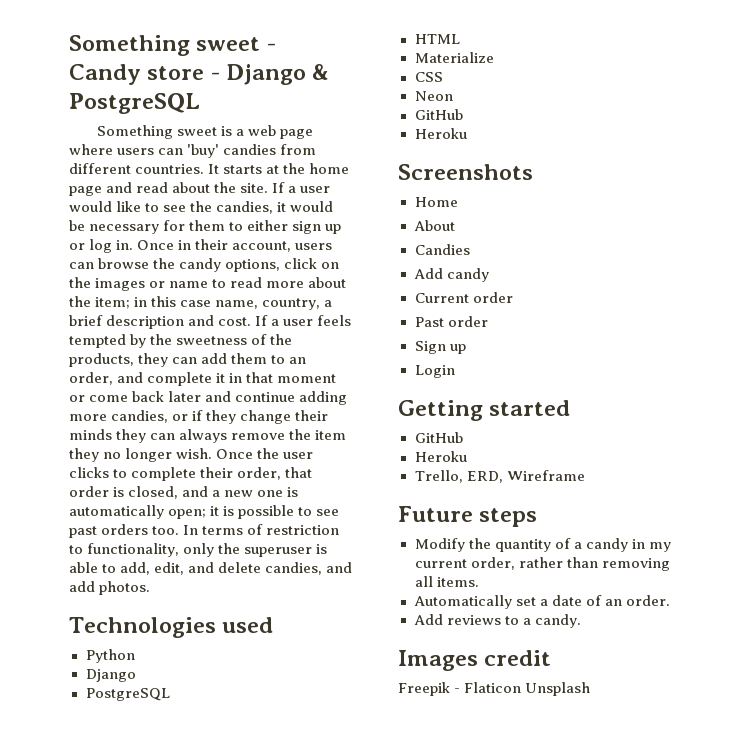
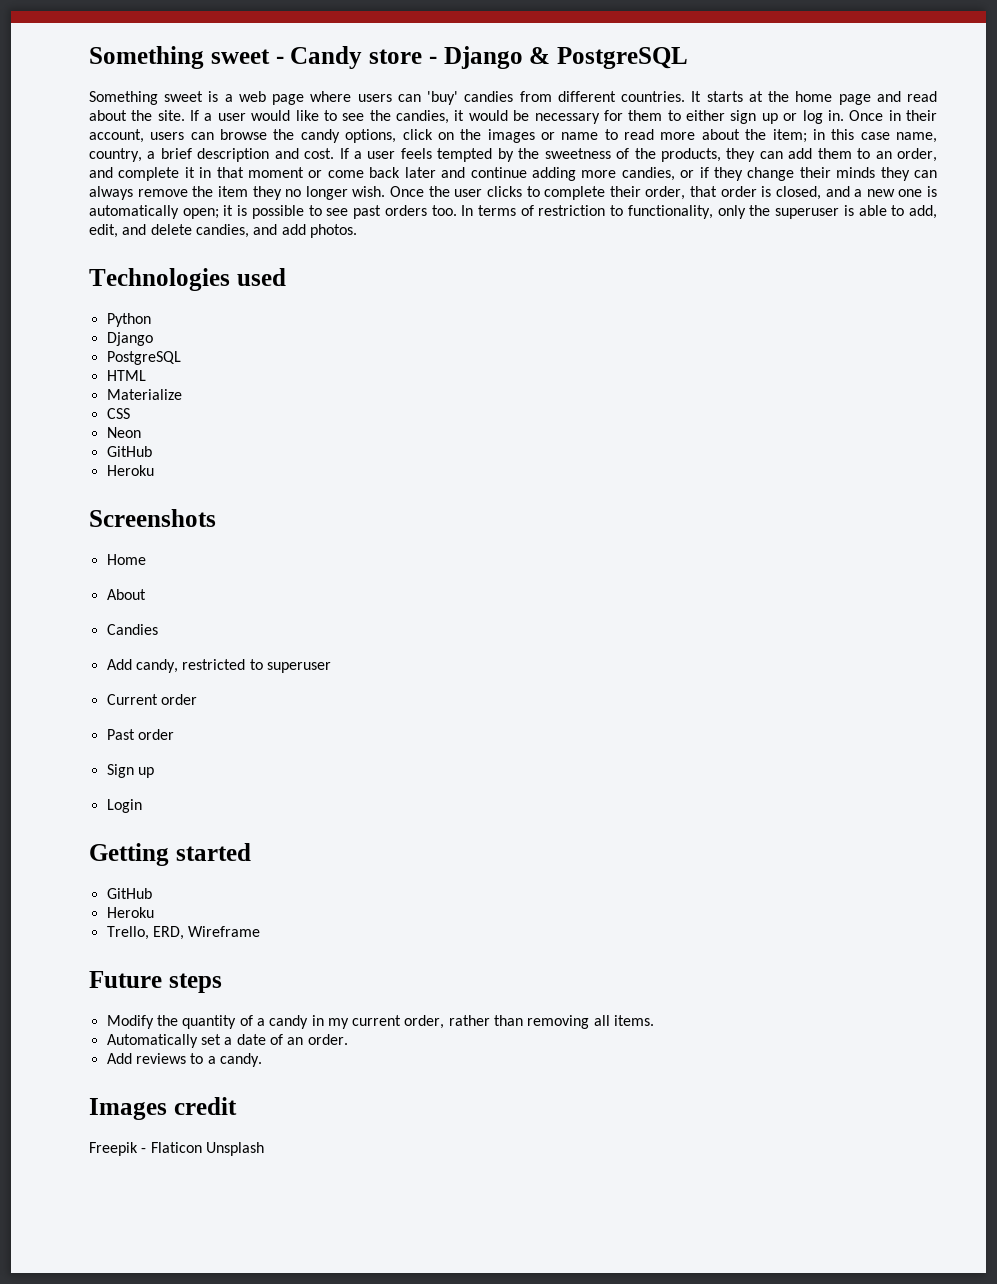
[446,268,489,282] candy -> [135,659,331,673] candy, restricted to superuser

